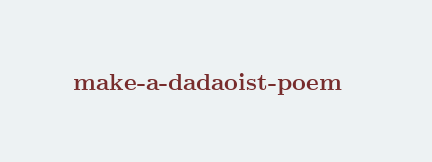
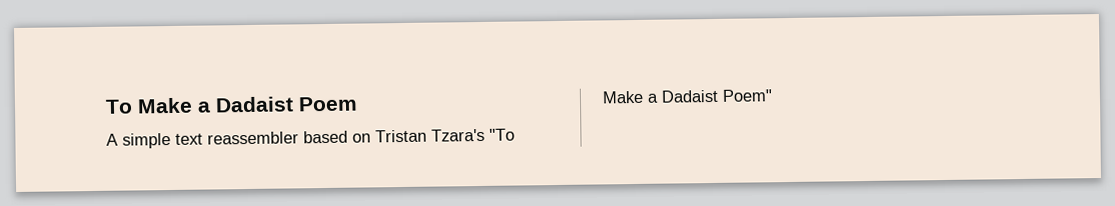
[73,73,342,95] make-a-dadaoist-poem -> [105,96,358,114] [106,128,515,149] [602,89,772,104] To Make a Dadaist Poem // A simple text reassembler based on Tristan Tzara's "To Make a Dadaist Poem"

